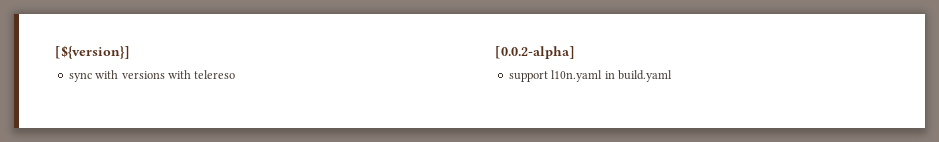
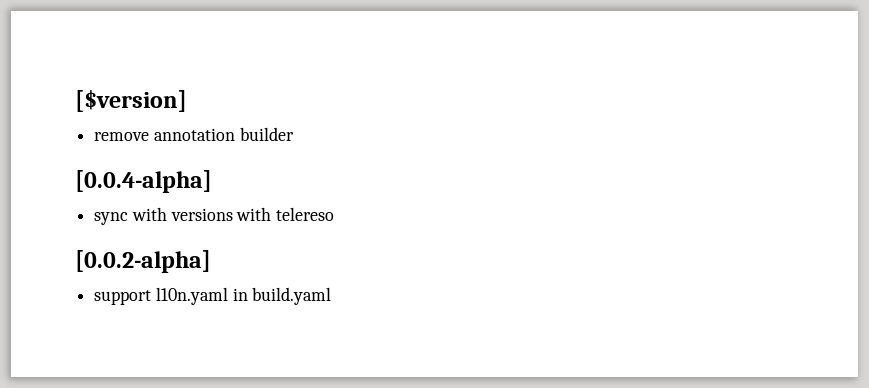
[55,45,130,59] [${version}] -> [75,89,187,112] [94,127,294,141] [75,170,212,193] [$version] // remove annotation builder // [0.0.4-alpha]

